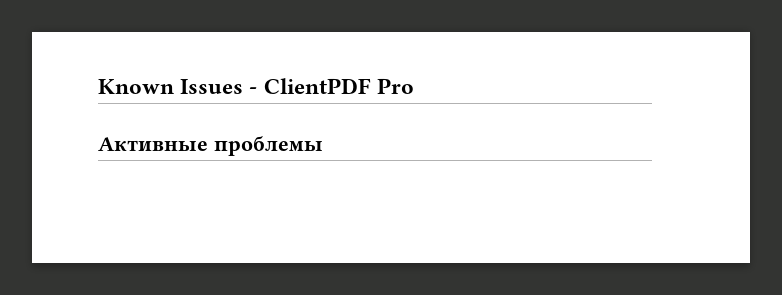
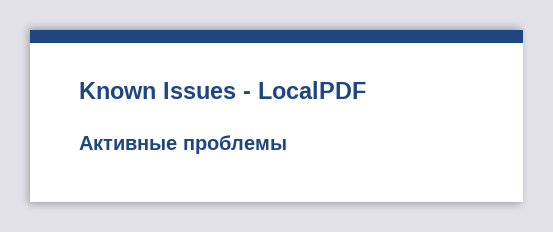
[263,78,414,94] ClientPDF Pro -> [258,81,366,99] LocalPDF

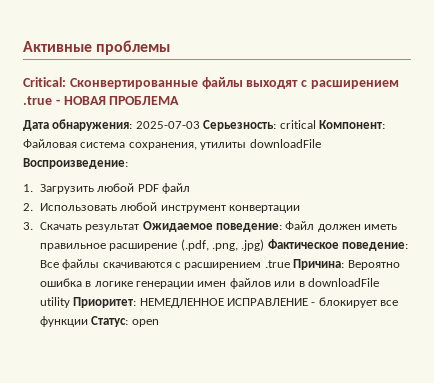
[79,81,366,99] [79,135,287,154] Known Issues - LocalPDF // Активные проблемы -> [23,40,171,55] [23,77,399,89] [23,96,180,105] [23,119,385,131] [23,139,321,150] [23,158,128,169] [23,183,191,194] [23,202,301,213] [23,221,398,232] [39,239,409,251] [39,259,400,270] [39,278,379,289] [39,297,399,308] [39,316,159,327] Активные проблемы // Critical: Сконвертированные файлы выходят с расширением .true - НОВАЯ ПРОБЛЕМА // Дата обнаружения: 2025-07-03 Серьезность: critical Компонент: Файловая система сохранения, утилиты downloadFile Воспроизведение: // 1. Загрузить любой PDF файл // 2. Использовать любой инструмент конвертации // 3. Скачать результат Ожидаемое поведение: Файл должен иметь правильное расширение (.pdf, .png, .jpg) Фактическое поведение: Все файлы скачиваются с расширением .true Причина: Вероятно ошибка в логике генерации имен файлов или в downloadFile utility Приоритет: НЕМЕДЛЕННОЕ ИСПРАВЛЕНИЕ - блокирует все функции Статус: open

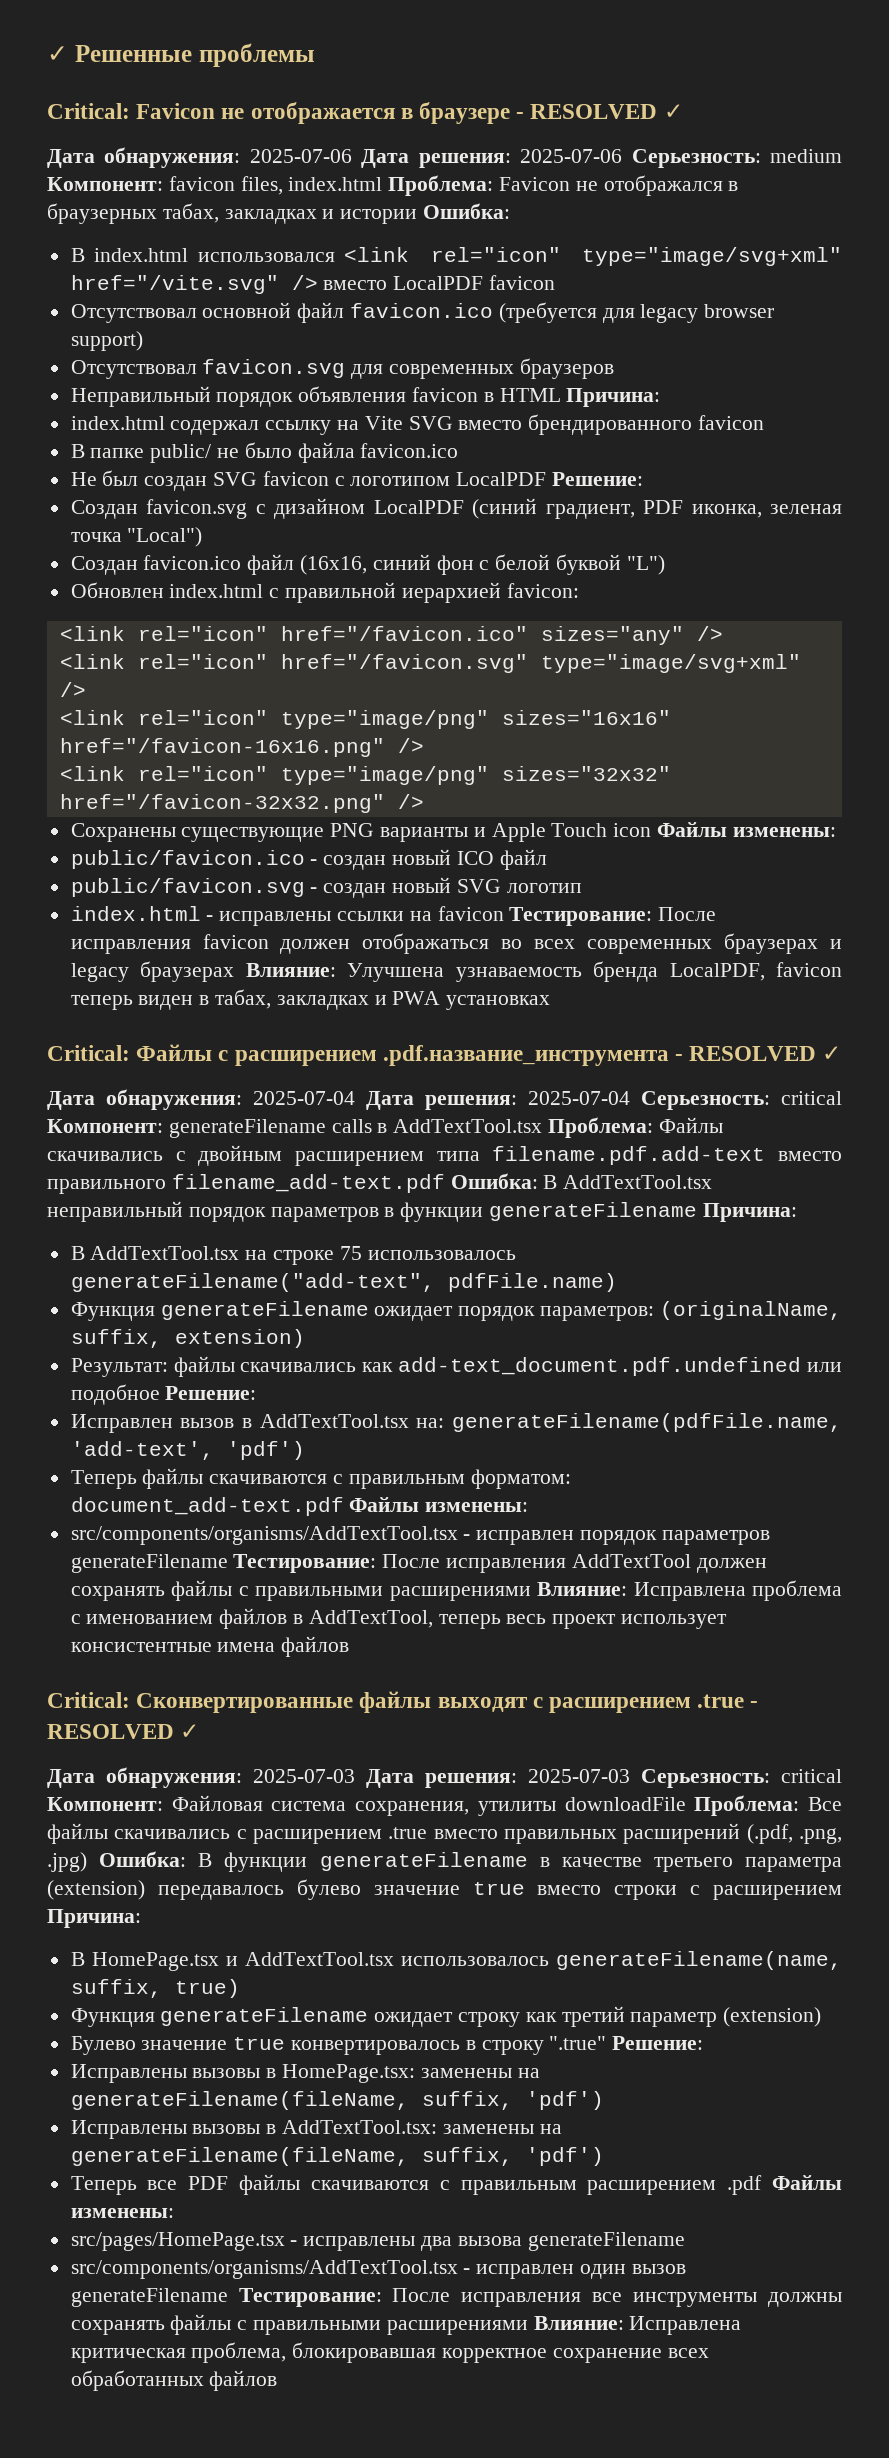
[23,41,92,52] Активные -> [47,45,192,62] ✓ Решенные
(171, 47) none -> [47,102,683,124] [47,147,843,168] [47,175,739,196] [47,203,511,224] [70,247,842,266] [70,275,556,294] [70,302,775,323] [70,331,143,351] [70,358,614,379] [70,386,661,407] [70,414,765,435] [70,442,459,463] [70,470,644,491] [70,498,843,519] [70,527,203,547] [70,554,665,575] [70,582,579,603] [59,626,723,645] [59,654,801,673] [59,682,86,697] [59,710,671,729] [59,738,424,757] [59,766,671,785] [59,794,424,813] [70,822,836,842] [70,849,547,870] [70,877,582,898] [70,906,717,926] [70,933,842,954] [70,961,842,982] [70,989,551,1010] [47,1044,842,1066] [47,1089,842,1110] [47,1117,723,1138] [47,1145,842,1166] [47,1173,713,1194] [47,1201,797,1222] [70,1246,516,1265] [70,1273,617,1292] [70,1301,842,1321] [70,1329,305,1348] [70,1356,842,1377] [70,1384,257,1405] [70,1413,843,1433] [70,1441,305,1460] [70,1468,571,1489] [70,1497,529,1516] [70,1526,770,1545] [70,1554,767,1573] [70,1580,842,1601] [70,1608,728,1629] [70,1636,350,1657] // Critical: Favicon не отображается в браузере - RESOLVED ✓ // Дата обнаружения: 2025-07-06 Дата решения: 2025-07-06 Серьезность: medium Компонент: favicon files, index.html Проблема: Favicon не отображался в браузерных табах, закладках и истории Ошибка: // В index.html использовался <link rel="icon" type="image/svg+xml" href="/vite.svg" /> вместо LocalPDF favicon // Отсутствовал основной файл favicon.ico (требуется для legacy browser support) // Отсутствовал favicon.svg для современных браузеров // Неправильный порядок объявления favicon в HTML Причина: // index.html содержал ссылку на Vite SVG вместо брендированного favicon // В папке public/ не было файла favicon.ico // Не был создан SVG favicon с логотипом LocalPDF Решение: // Создан favicon.svg с дизайном LocalPDF (синий градиент, PDF иконка, зеленая точка "Local") // Создан favicon.ico файл (16x16, синий фон с белой буквой "L") // Обновлен index.html с правильной иерархией favicon: // <link rel="icon" href="/favicon.ico" sizes="any" /> // <link rel="icon" href="/favicon.svg" type="image/svg+xml" /> // <link rel="icon" type="image/png" sizes="16x16" href="/favicon-16x16.png" /> // <link rel="icon" type="image/png" sizes="32x32" href="/favicon-32x32.png" /> // Сохранены существующие PNG варианты и Apple Touch icon Файлы изменены: // public/favicon.ico - создан новый ICO файл // public/favicon.svg - создан новый SVG логотип // index.html - исправлены ссылки на favicon Тестирование: После исправления favicon должен отображаться во всех современных браузерах и legacy браузерах Влияние: Улучшена узнаваемость бренда LocalPDF, favicon теперь виден в табах, закладках и PWA установках // Critical: Файлы с расширением .pdf.название_инструмента - RESOLVED ✓ // Дата обнаружения: 2025-07-04 Дата решения: 2025-07-04 Серьезность: critical Компонент: generateFilename calls в AddTextTool.tsx Проблема: Файлы скачивались с двойным расширением типа filename.pdf.add-text вместо правильного filename_add-text.pdf Ошибка: В AddTextTool.tsx неправильный порядок параметров в функции generateFilename Причина: // В AddTextTool.tsx на строке 75 использовалось generateFilename("add-text", pdfFile.name) // Функция generateFilename ожидает порядок параметров: (originalName, suffix, extension) // Результат: файлы скачивались как add-text_document.pdf.undefined или подобное Решение: // Исправлен вызов в AddTextTool.tsx на: generateFilename(pdfFile.name, 'add-text', 'pdf') // Теперь файлы скачиваются с правильным форматом: document_add-text.pdf Файлы изменены: // src/components/organisms/AddTextTool.tsx - исправлен порядок параметров generateFilename Тестирование: После исправления AddTextTool должен сохранять файлы с правильными расширениями Влияние: Исправлена проблема с именованием файлов в AddTextTool, теперь весь проект использует консистентные имена файлов
[63,96,180,105] НОВАЯ ПРОБЛЕМА -> [47,1724,200,1739] RESOLVED ✓
(200, 125) none -> [366,1769,630,1788] Дата решения: 2025-07-03
[23,158,128,169] [23,183,191,194] [23,202,301,213] [23,221,398,232] [39,239,409,251] [39,259,400,270] [39,278,379,289] [39,297,399,308] [39,316,159,327] Воспроизведение: // 1. Загрузить любой PDF файл // 2. Использовать любой инструмент конвертации // 3. Скачать результат Ожидаемое поведение: Файл должен иметь правильное расширение (.pdf, .png, .jpg) Фактическое поведение: Все файлы скачиваются с расширением .true Причина: Вероятно ошибка в логике генерации имен файлов или в downloadFile utility Приоритет: НЕМЕДЛЕННОЕ ИСПРАВЛЕНИЕ - блокирует все функции Статус: open -> [694,1795,842,1816] [47,1823,843,1844] [47,1851,842,1872] [47,1879,842,1900] [47,1909,141,1928] [70,1951,842,1971] [70,1979,240,1998] [70,2006,822,2027] [70,2036,704,2055] [70,2064,540,2083] [70,2091,604,2110] [70,2120,562,2139] [70,2147,604,2166] [70,2174,843,2195] [70,2208,174,2218] [70,2232,685,2251] [70,2260,686,2279] [70,2288,842,2307] [70,2314,742,2335] [70,2342,709,2363] [70,2370,278,2391] Проблема: Все файлы скачивались с расширением .true вместо правильных расширений (.pdf, .png, .jpg) Ошибка: В функции generateFilename в качестве третьего параметра (extension) передавалось булево значение true вместо строки с расширением Причина: // В HomePage.tsx и AddTextTool.tsx использовалось generateFilename(name, suffix, true) // Функция generateFilename ожидает строку как третий параметр (extension) // Булево значение true конвертировалось в строку ".true" Решение: // Исправлены вызовы в HomePage.tsx: заменены на generateFilename(fileName, suffix, 'pdf') // Исправлены вызовы в AddTextTool.tsx: заменены на generateFilename(fileName, suffix, 'pdf') // Теперь все PDF файлы скачиваются с правильным расширением .pdf Файлы изменены: // src/pages/HomePage.tsx - исправлены два вызова generateFilename // src/components/organisms/AddTextTool.tsx - исправлен один вызов generateFilename Тестирование: После исправления все инструменты должны сохранять файлы с правильными расширениями Влияние: Исправлена критическая проблема, блокировавшая корректное сохранение всех обработанных файлов

